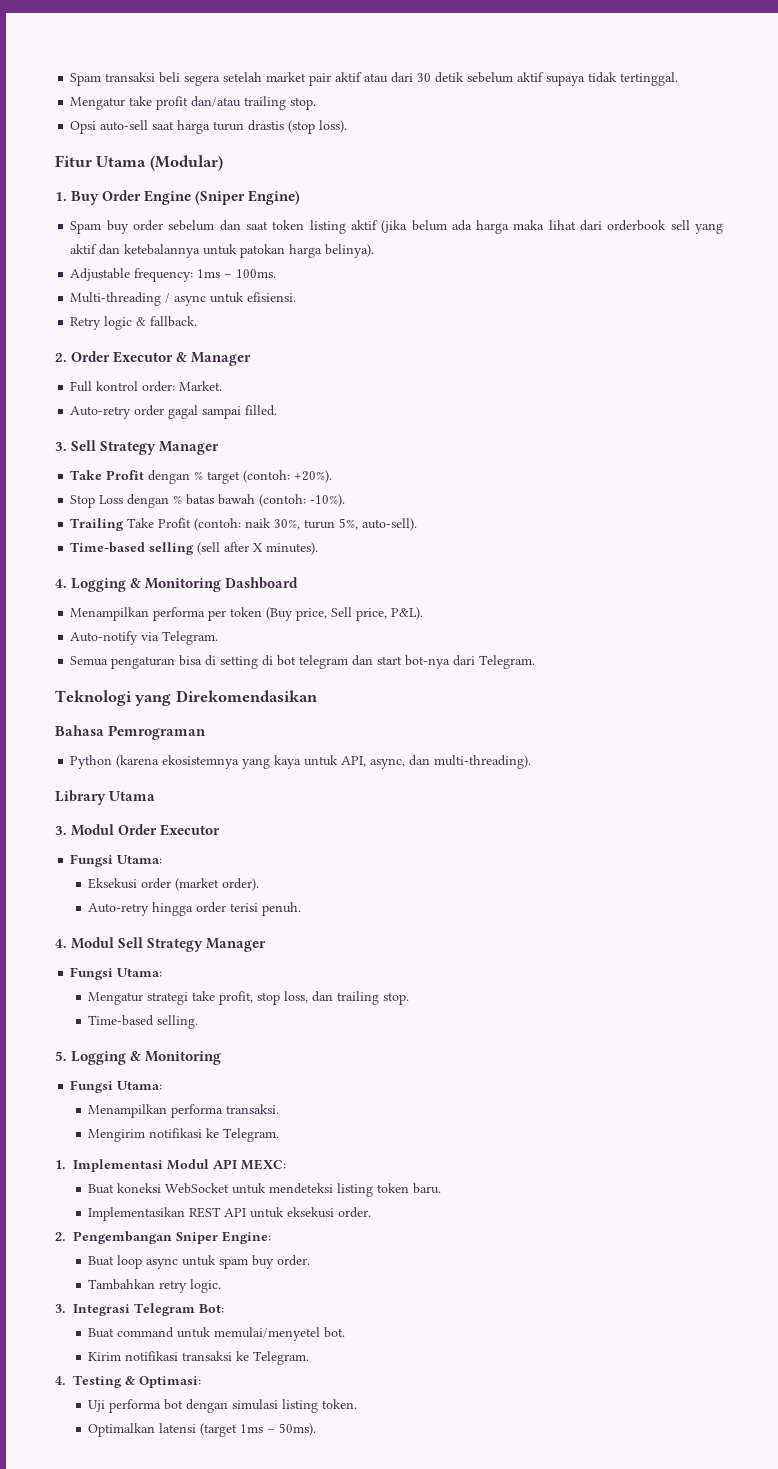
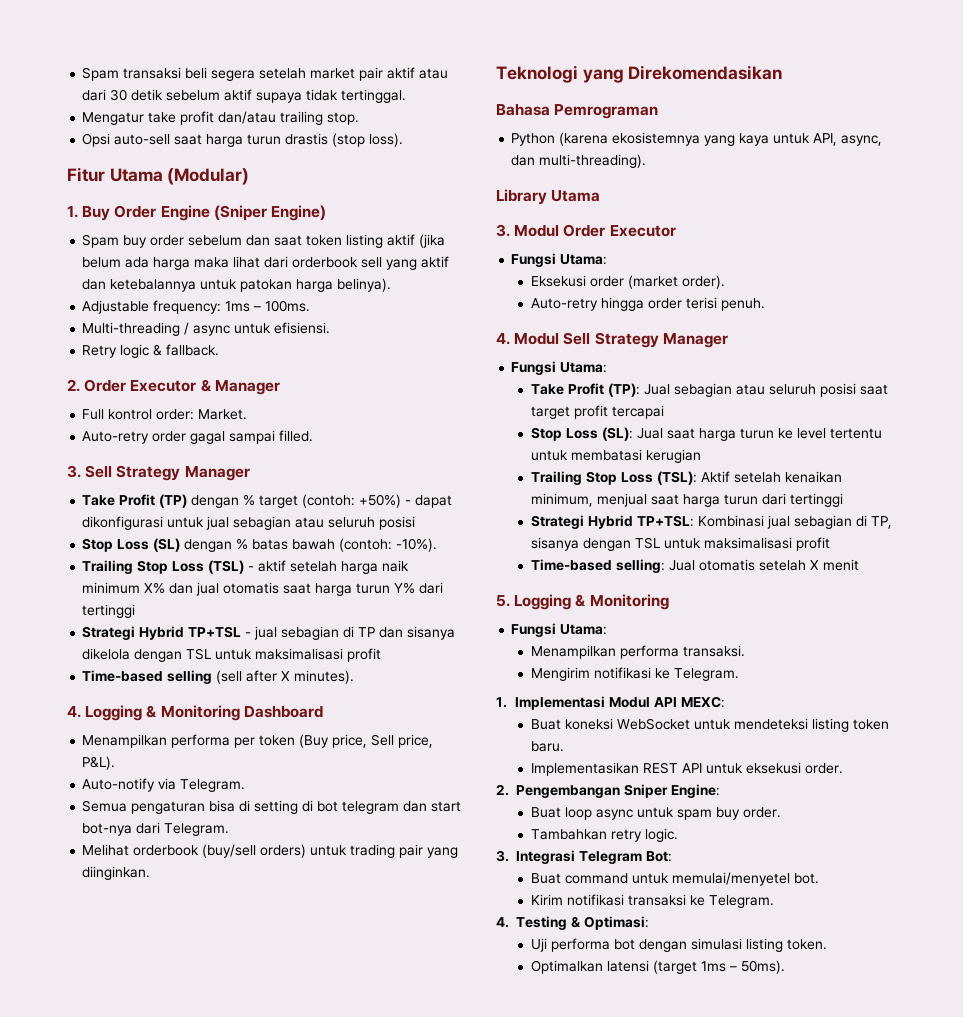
(145, 475) none -> [159,494,188,508] (TP)
[294,470,333,483] [70,495,124,508] +20%). // Stop Loss -> [359,494,453,508] [82,516,416,530] [82,538,181,552] +50%) - dapat dikonfigurasi untuk jual sebagian atau seluruh posisi // Stop Loss (SL)
[127,518,418,531] Take Profit (contoh: naik 30%, turun 5%, auto-sell). -> [137,560,410,574] [82,582,444,596] [82,604,136,618] [82,626,456,640] [82,648,382,662] Stop Loss (TSL) - aktif setelah harga naik minimum X% dan jual otomatis saat harga turun Y% dari tertinggi // Strategi Hybrid TP+TSL - jual sebagian di TP dan sisanya dikelola dengan TSL untuk maksimalisasi profit
(536, 662) none -> [82,844,459,858] [82,866,151,880] // Melihat orderbook (buy/sell orders) untuk trading pair yang diinginkan.
[88,991,410,1005] [88,1015,199,1029] Mengatur strategi take profit, stop loss, dan trailing stop. // Time-based selling. -> [530,383,888,397] [530,405,664,419] [530,427,882,441] [530,449,701,463] [530,471,842,485] [530,493,843,507] [530,515,892,529] [530,537,830,551] [530,559,859,573] Take Profit (TP): Jual sebagian atau seluruh posisi saat target profit tercapai // Stop Loss (SL): Jual saat harga turun ke level tertentu untuk membatasi kerugian // Trailing Stop Loss (TSL): Aktif setelah kenaikan minimum, menjual saat harga turun dari tertinggi // Strategi Hybrid TP+TSL: Kombinasi jual sebagian di TP, sisanya dengan TSL untuk maksimalisasi profit // Time-based selling: Jual otomatis setelah X menit

